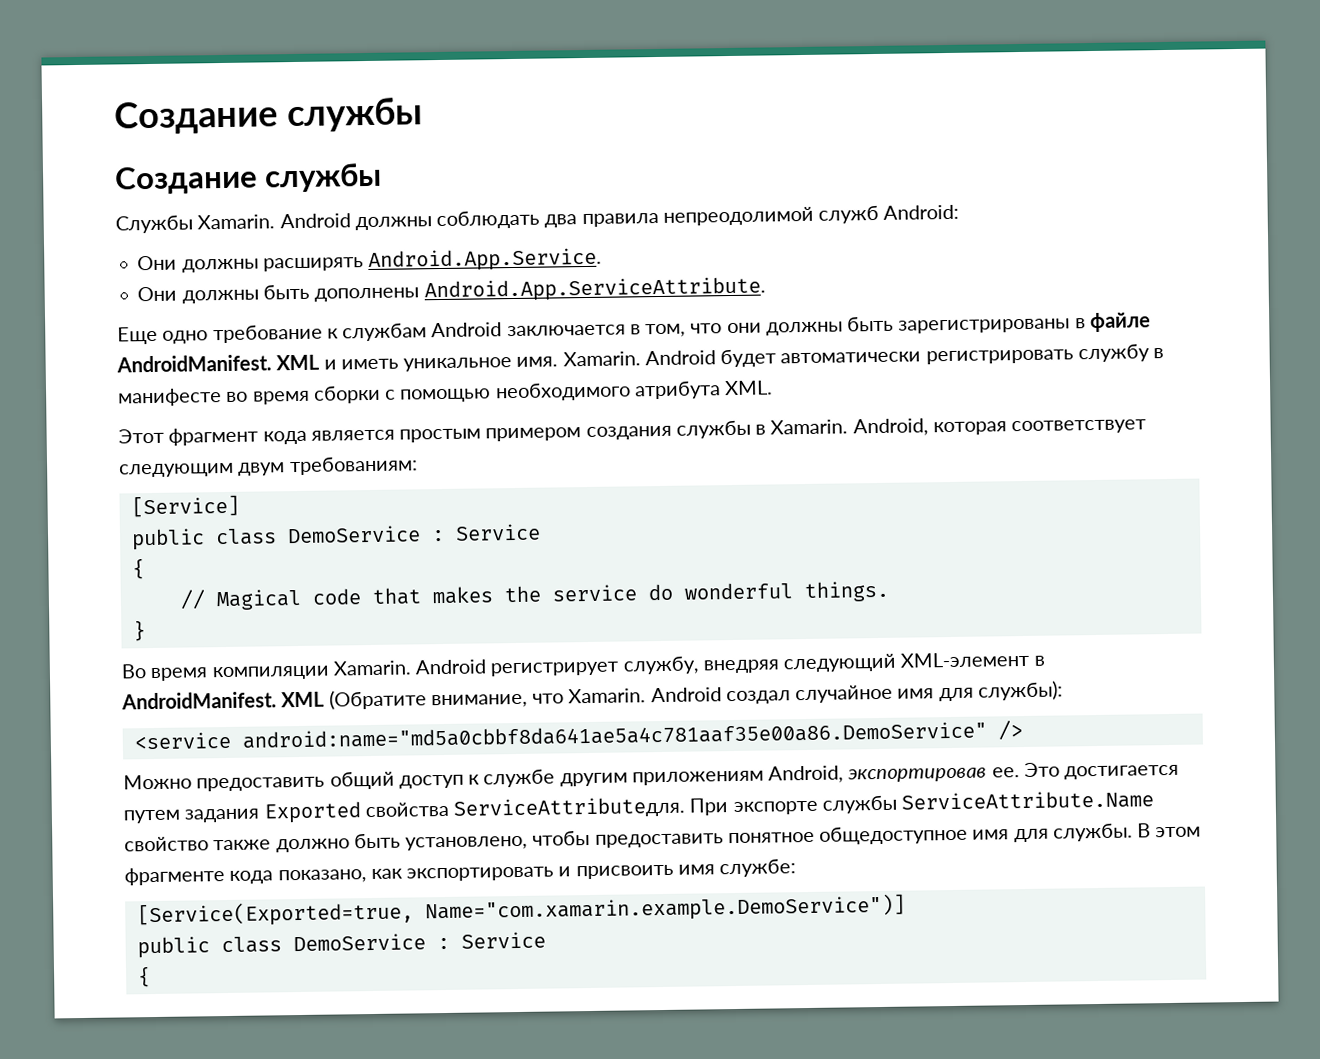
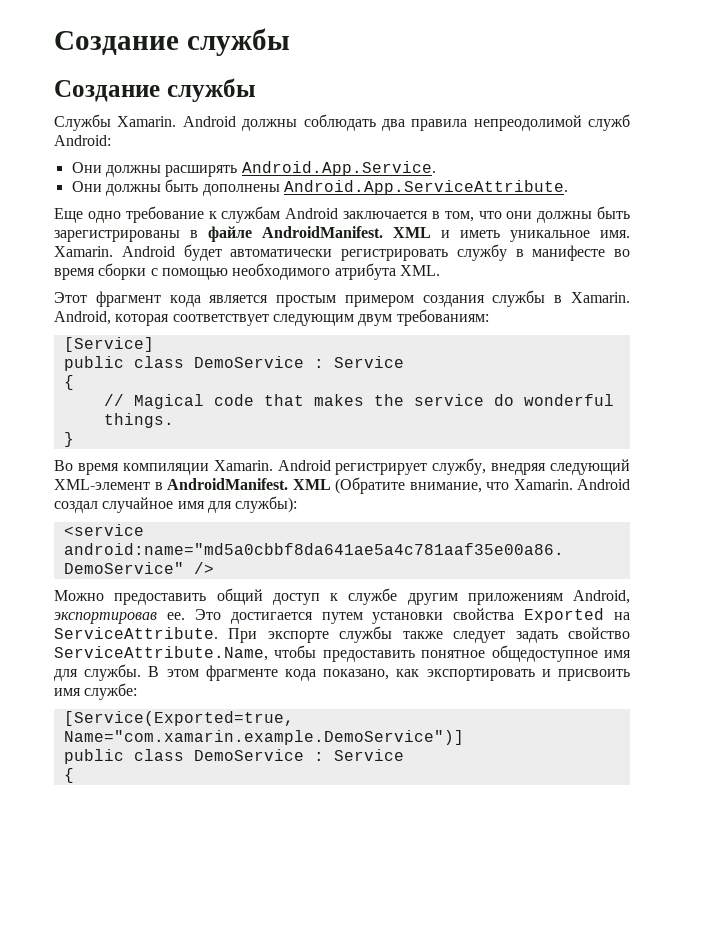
[184,790,1155,824] [124,832,529,853] задания Exported свойства ServiceAttributeдля. При экспорте службы ServiceAttribute.Name свойство также должно быть установлено, -> [372,608,630,624] [54,626,630,643] [54,646,268,661] установки свойства Exported на ServiceAttribute. При экспорте службы также следует задать свойство ServiceAttribute.Name,

